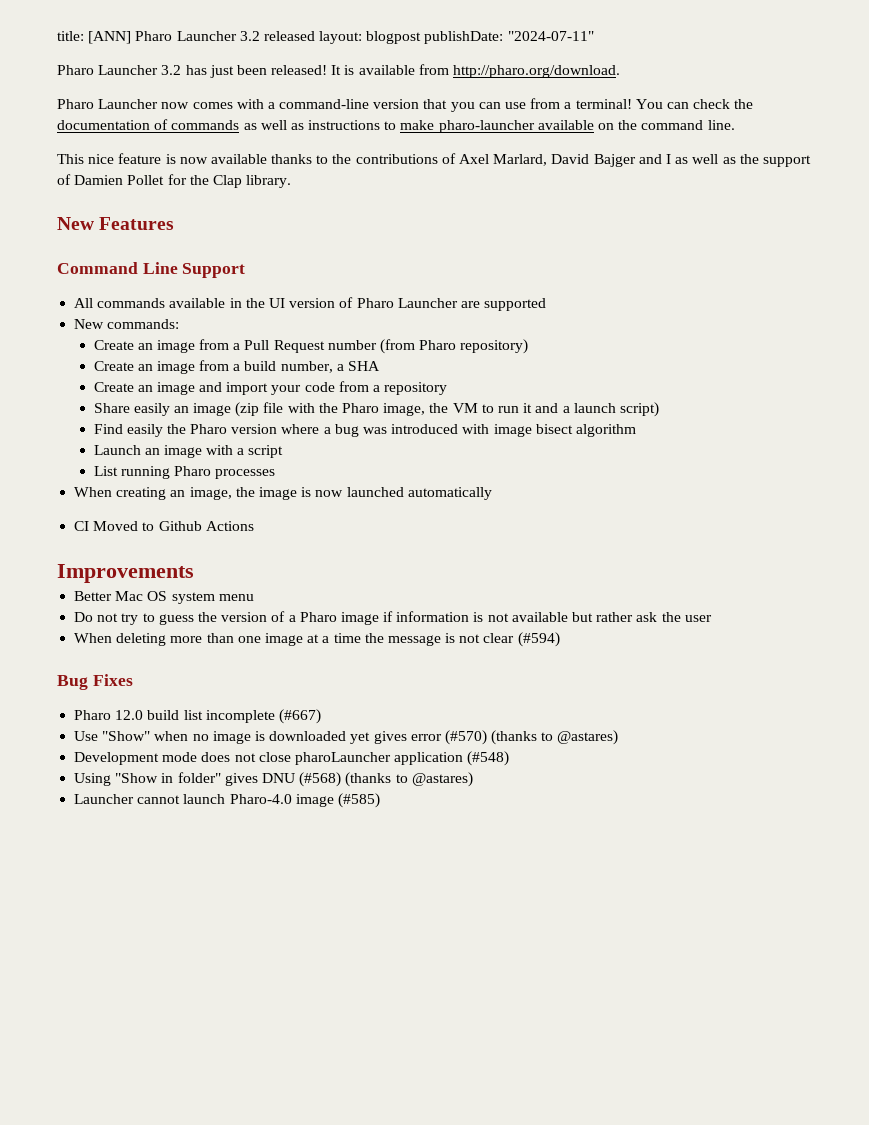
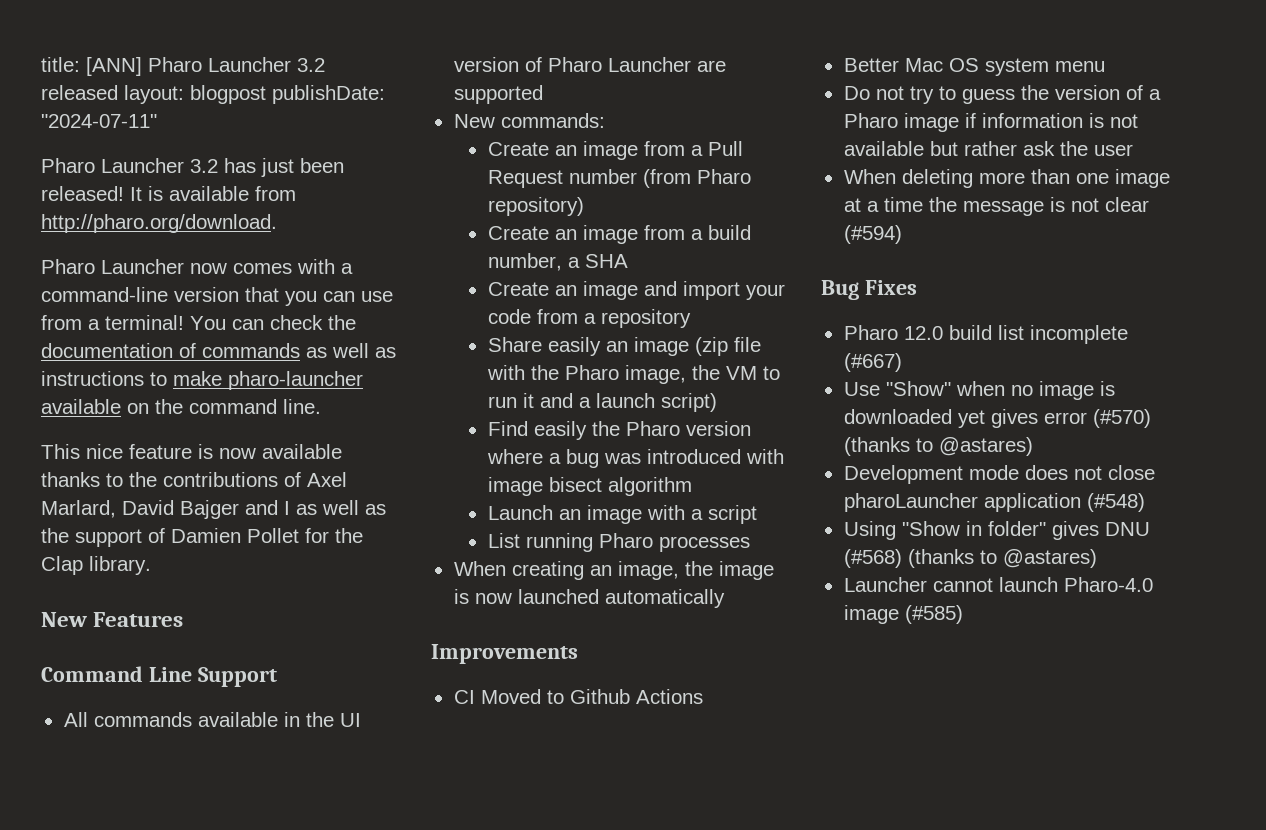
(492, 493) none -> [431,644,578,664] // Improvements
[57,564,194,583] // Improvements -> (703, 696) none

